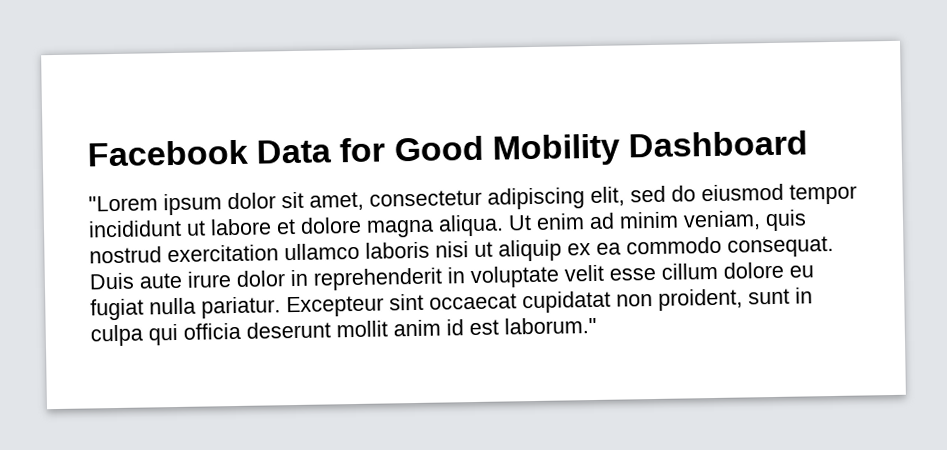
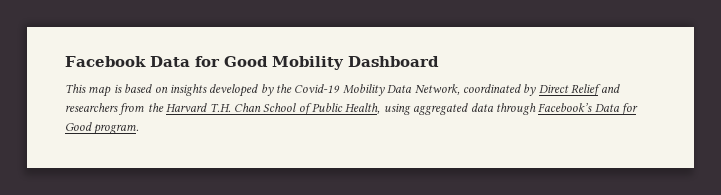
[88,183,857,216] [88,209,807,238] [89,235,834,264] [89,261,814,291] [90,287,813,321] [90,316,597,347] "Lorem ipsum dolor sit amet, consectetur adipiscing elit, sed do eiusmod tempor incididunt ut labore et dolore magna aliqua. Ut enim ad minim veniam, quis nostrud exercitation ullamco laboris nisi ut aliquip ex ea commodo consequat. Duis aute irure dolor in reprehenderit in voluptate velit esse cillum dolore eu fugiat nulla pariatur. Excepteur sint occaecat cupidatat non proident, sunt in culpa qui officia deserunt mollit anim id est laborum." -> [65,84,621,97] [65,103,638,115] [65,122,140,135] This map is based on insights developed by the Covid-19 Mobility Data Network, coordinated by Direct Relief and researchers from the Harvard T.H. Chan School of Public Health, using aggregated data through Facebook’s Data for Good program.

